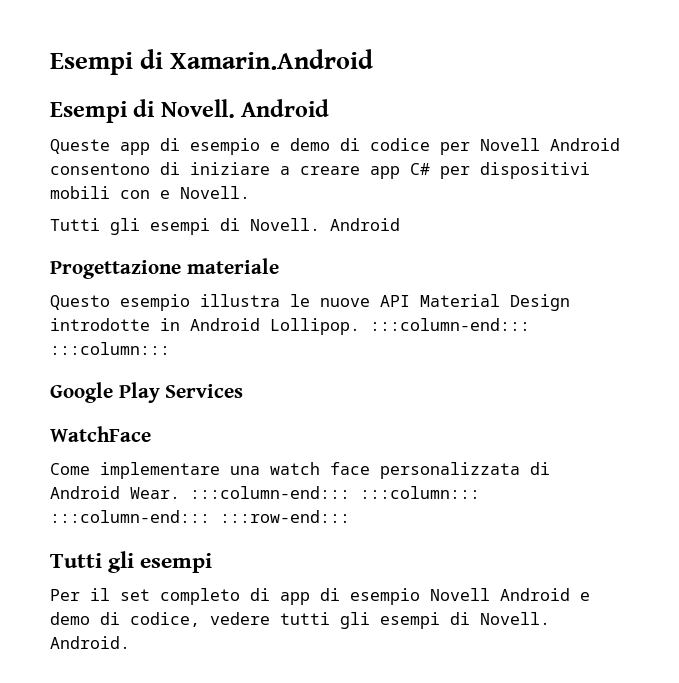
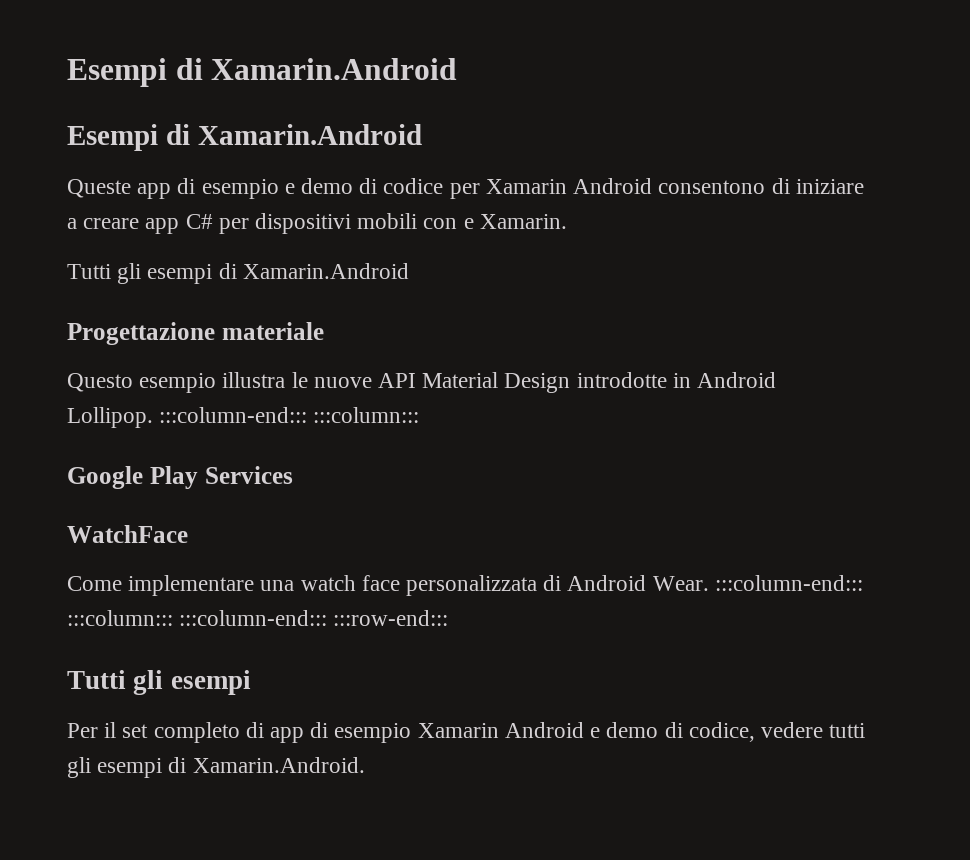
[160,99,330,118] Novell. Android -> [197,124,422,145] Xamarin.Android
[480,138,540,151] Novell -> [485,179,567,194] Xamarin
[180,186,250,199] Novell. -> [479,214,567,229] Xamarin.
[250,218,400,231] Novell. Android -> [242,263,409,279] Xamarin.Android
[430,588,490,601] Novell -> [417,723,499,738] Xamarin
[480,612,550,625] [50,636,130,649] Novell. Android. -> [192,757,365,773] Xamarin.Android.

